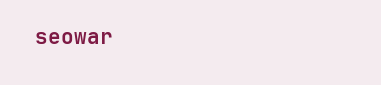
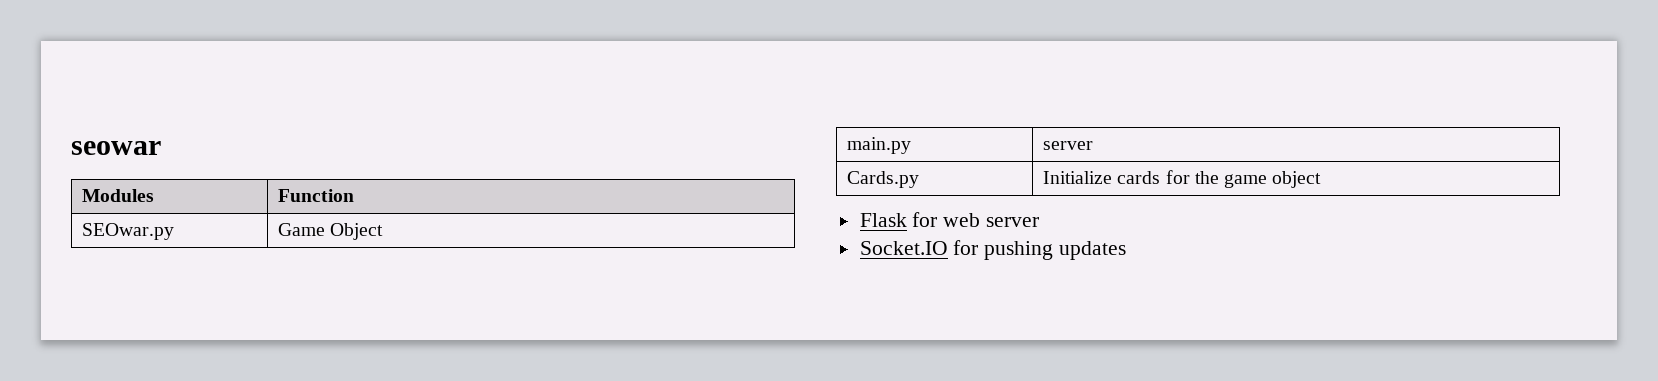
(113, 38) none -> [81,189,154,202] [277,189,354,202] [81,223,174,240] [277,223,384,240] [846,137,911,154] [1042,141,1093,150] [846,171,919,188] [1042,170,1322,188] [859,212,1040,227] [859,240,1127,260] // Modules | Function // SEOwar.py | Game Object // main.py | server // Cards.py | Initialize cards for the game object // Flask for web server // Socket.IO for pushing updates

